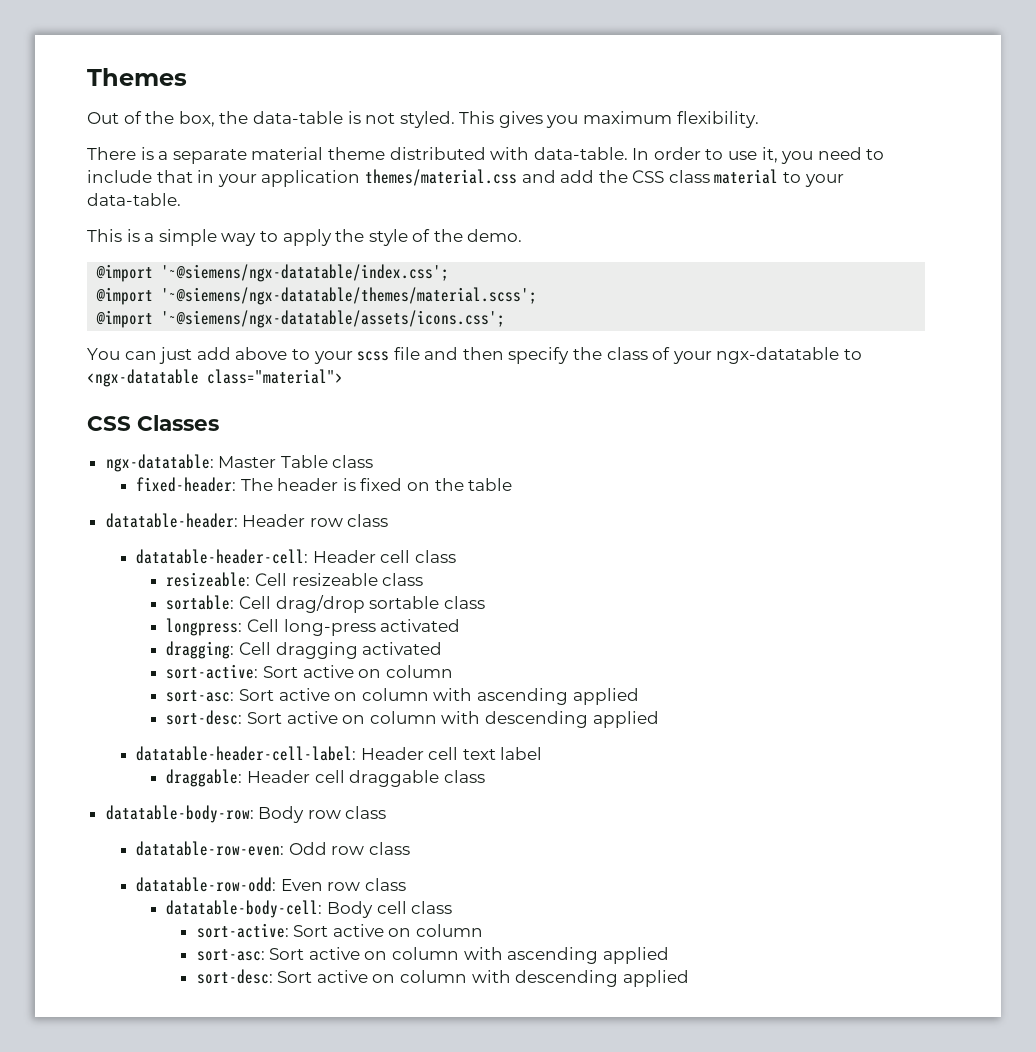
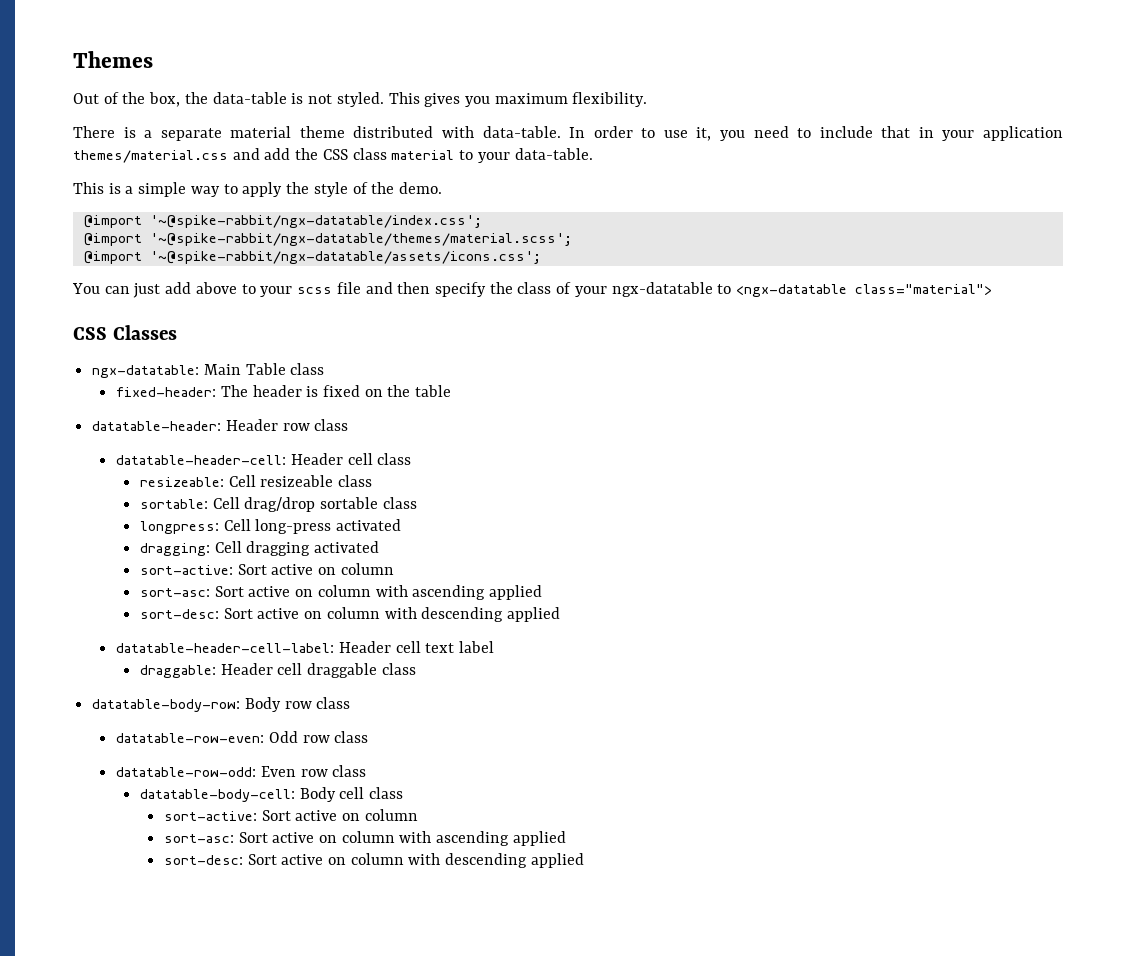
[161,264,450,282] [96,287,538,305] [96,310,506,328] '~@siemens/ngx-datatable/index.css'; // @import '~@siemens/ngx-datatable/themes/material.scss'; // @import '~@siemens/ngx-datatable/assets/icons.css'; -> [149,215,482,228] [83,233,572,246] [83,251,541,264] '~@spike-rabbit/ngx-datatable/index.css'; // @import '~@spike-rabbit/ngx-datatable/themes/material.scss'; // @import '~@spike-rabbit/ngx-datatable/assets/icons.css';
[218,456,277,468] Master -> [203,364,241,375] Main

